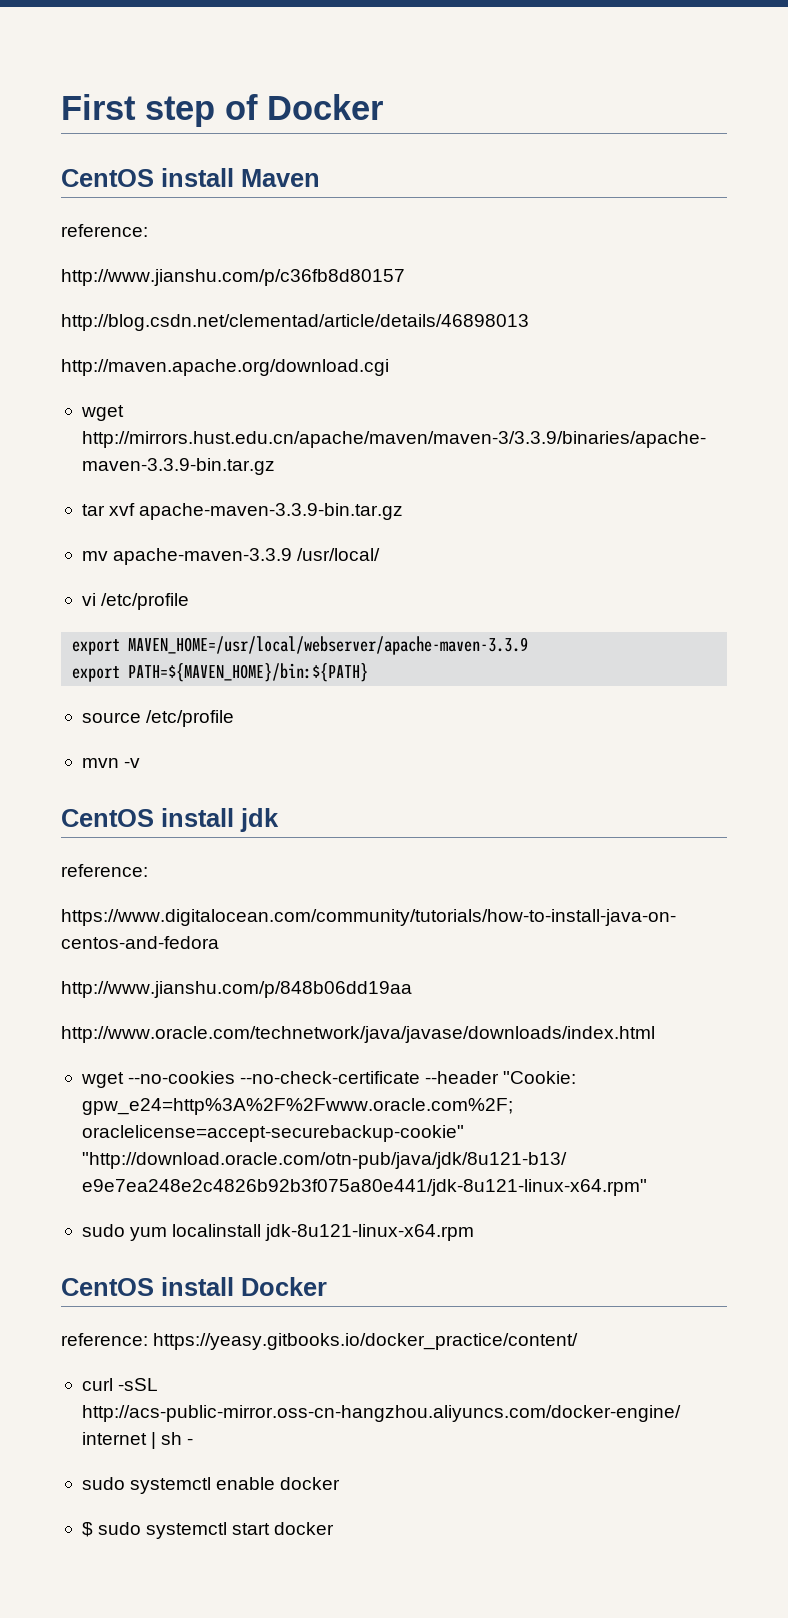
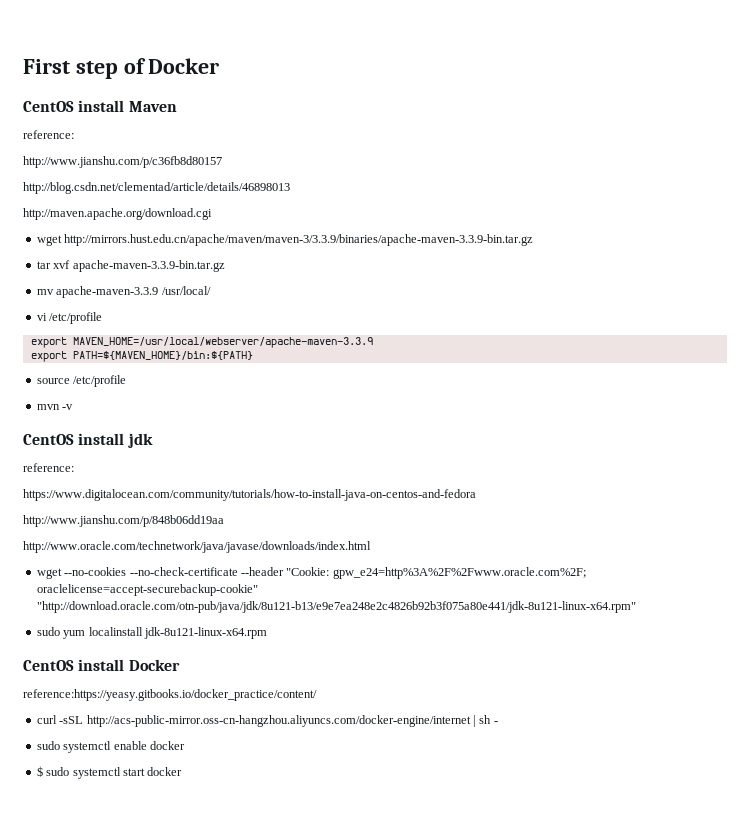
[61,1333,579,1350] reference: https://yeasy.gitbooks.io/docker_practice/content/ -> [23,689,317,701] reference:https://yeasy.gitbooks.io/docker_practice/content/

